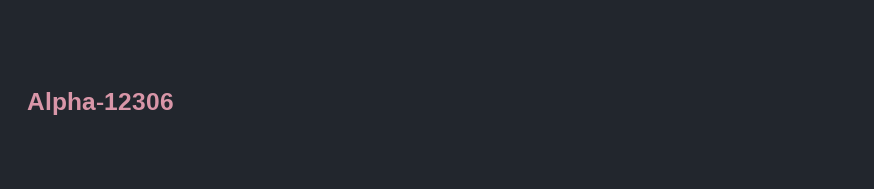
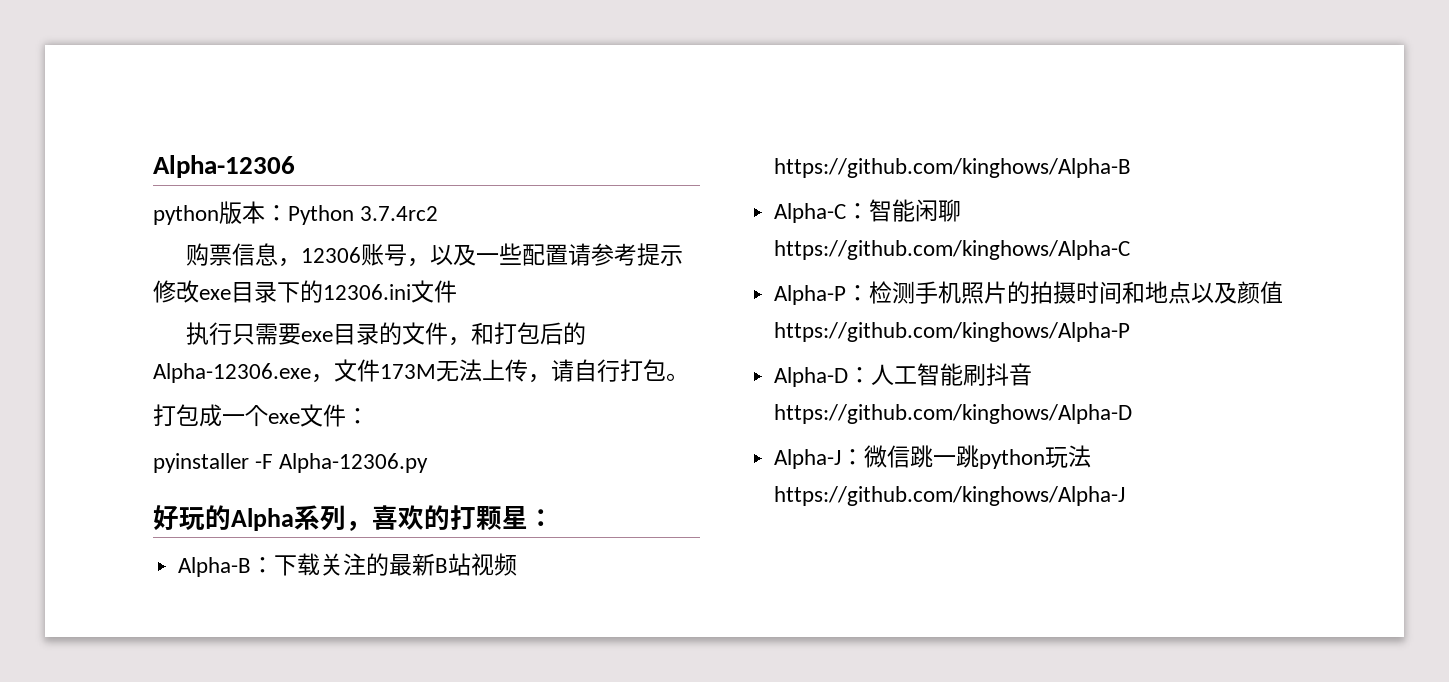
(174, 103) none -> [153,201,439,225] [185,243,683,267] [153,280,457,303] [185,322,586,346] [153,359,689,383] [153,404,369,427] [153,453,429,473] [153,505,554,531] [178,553,518,577] [774,158,1132,178] [774,199,962,223] [774,240,1131,260] [774,281,1284,305] [774,322,1131,342] [774,363,1033,387] [774,404,1133,424] [774,445,1092,469] [774,486,1126,506] // python版本：Python 3.7.4rc2 // 购票信息，12306账号，以及一些配置请参考提示修改exe目录下的12306.ini文件 // 执行只需要exe目录的文件，和打包后的Alpha-12306.exe，文件173M无法上传，请自行打包。 // 打包成一个exe文件： // pyinstaller -F Alpha-12306.py // 好玩的Alpha系列，喜欢的打颗星： // Alpha-B：下载关注的最新B站视频https://github.com/kinghows/Alpha-B // Alpha-C：智能闲聊https://github.com/kinghows/Alpha-C // Alpha-P：检测手机照片的拍摄时间和地点以及颜值https://github.com/kinghows/Alpha-P // Alpha-D：人工智能刷抖音https://github.com/kinghows/Alpha-D // Alpha-J：微信跳一跳python玩法https://github.com/kinghows/Alpha-J

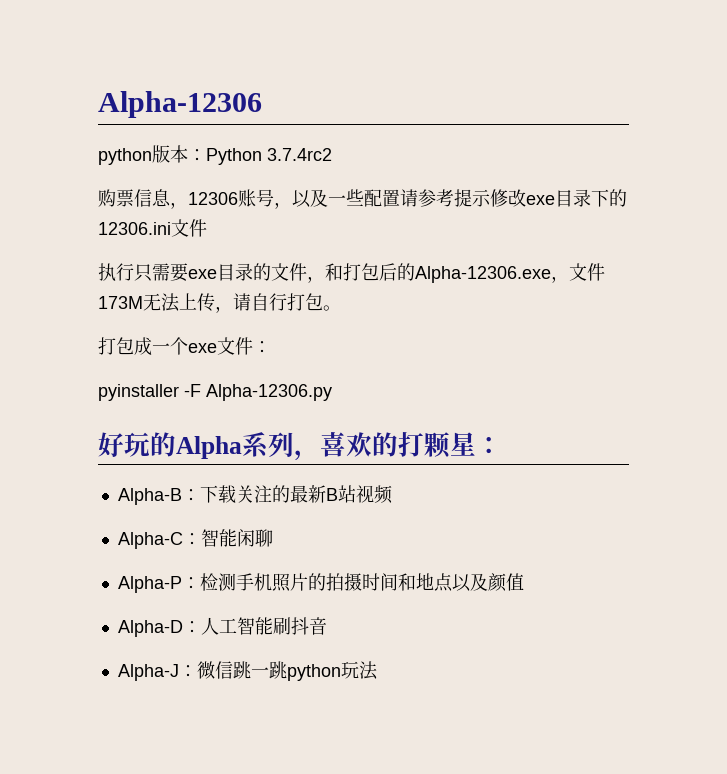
[774,158,1132,178] https://github.com/kinghows/Alpha-B -> (393, 494) none
[774,240,1131,260] https://github.com/kinghows/Alpha-C -> (273, 538) none
[774,322,1131,342] https://github.com/kinghows/Alpha-P -> (524, 582) none
[774,404,1133,424] https://github.com/kinghows/Alpha-D -> (327, 626) none
[774,486,1126,506] https://github.com/kinghows/Alpha-J -> (378, 670) none

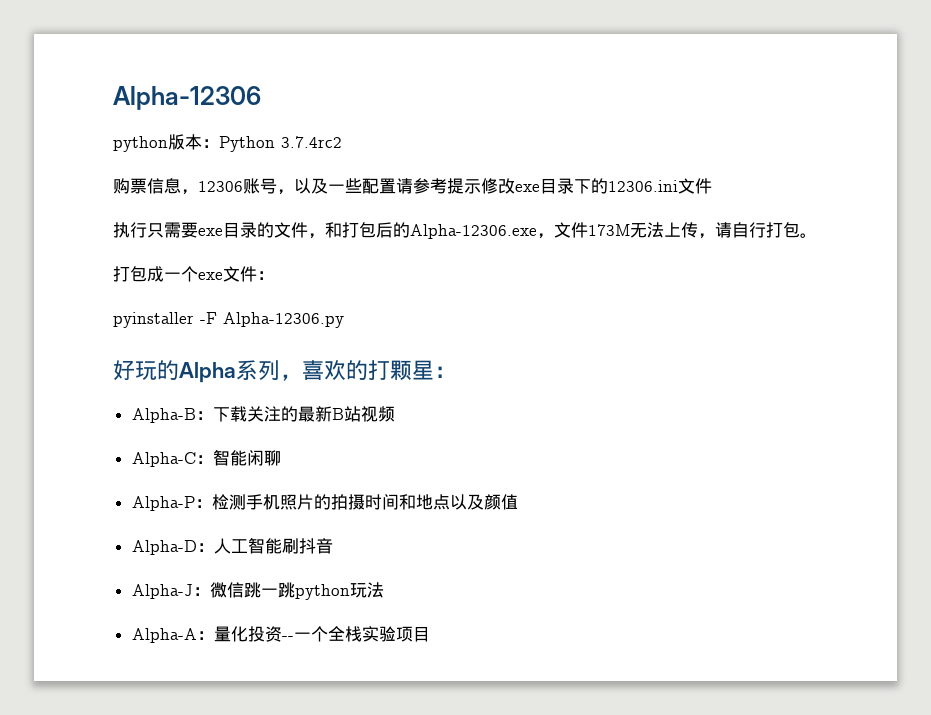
(378, 670) none -> [131,626,430,643] // Alpha-A：量化投资--一个全栈实验项目

